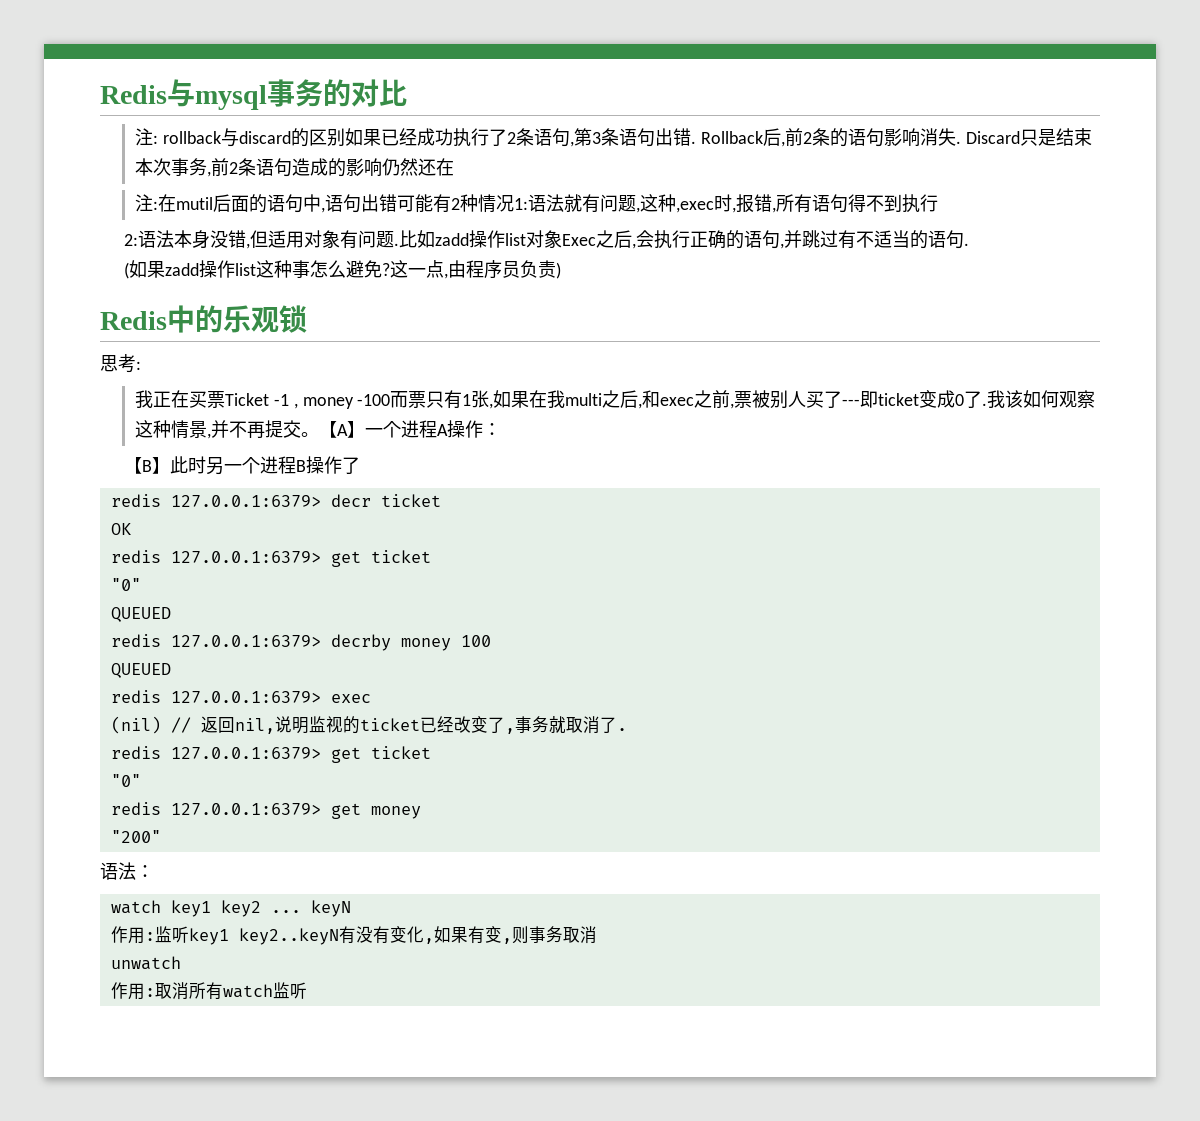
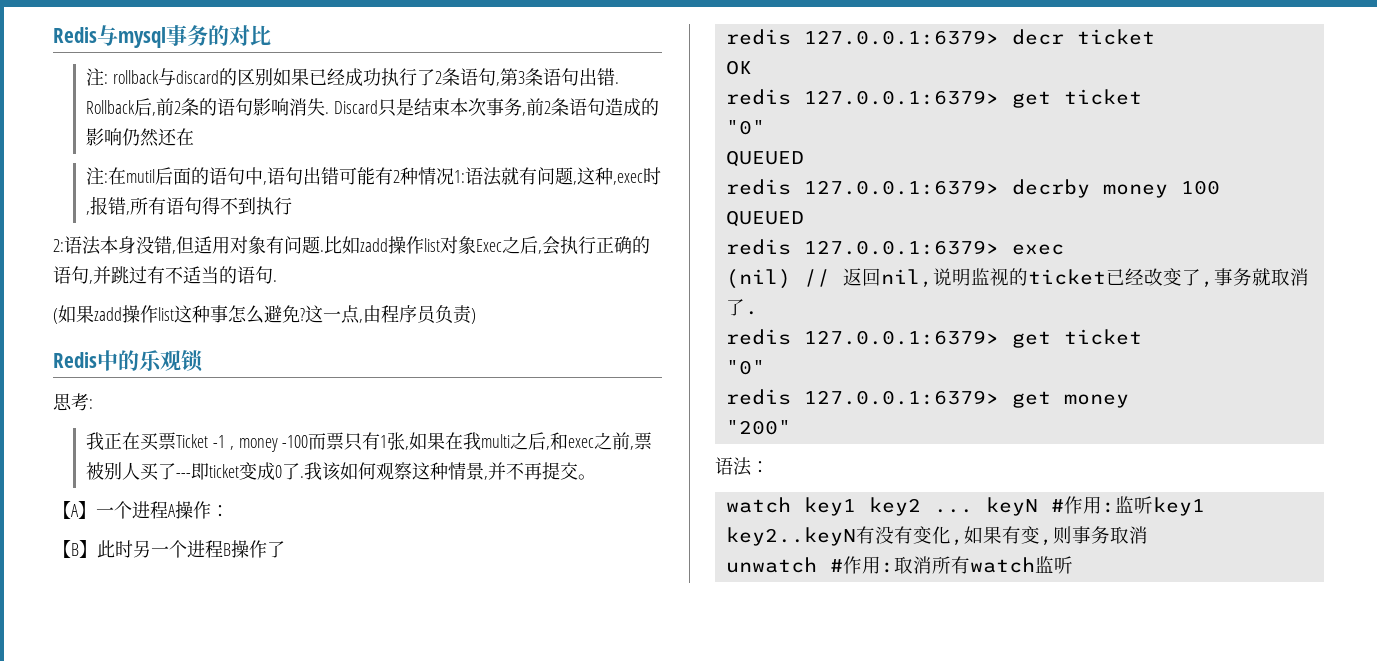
(320, 434) none -> (597, 477) //
(351, 908) // -> [1050,499,1064,512] #
(181, 963) // -> [829,559,843,572] #

